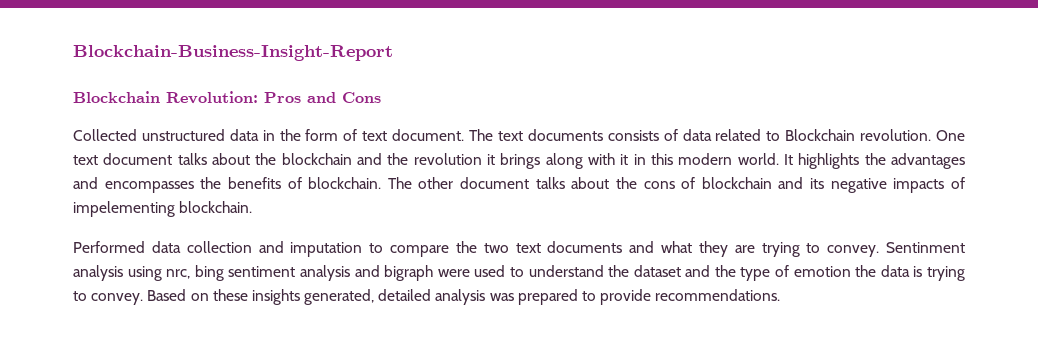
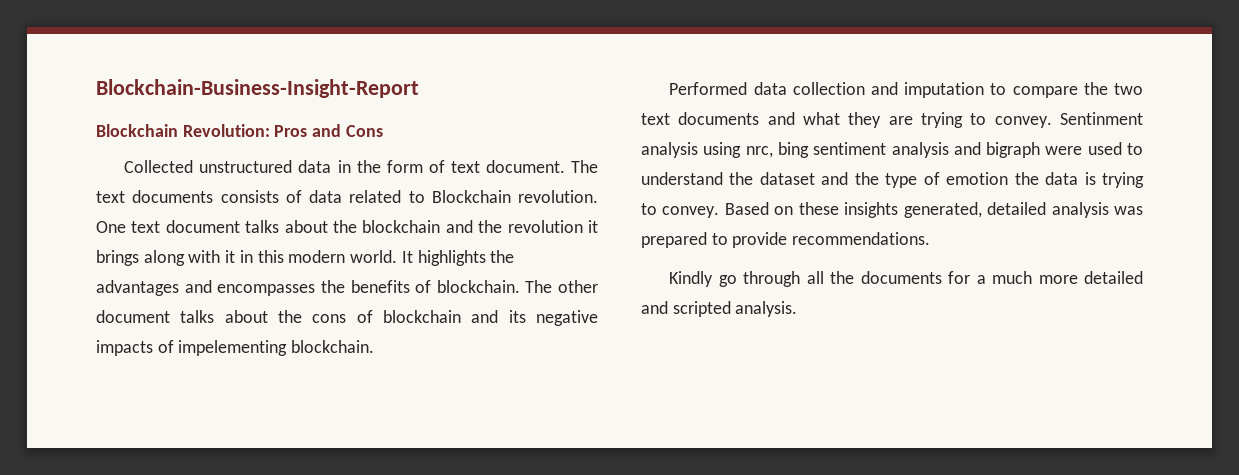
(781, 295) none -> [669,271,1143,287] [641,301,798,317] // Kindly go through all the documents for a much more detailed and scripted analysis.

